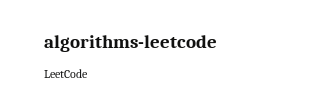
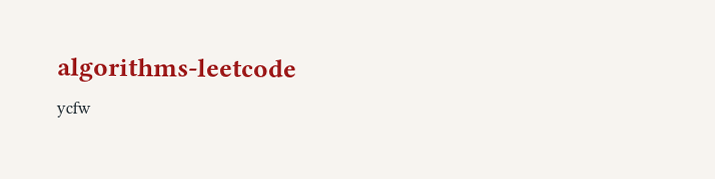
[44,69,88,78] LeetCode -> [56,101,91,118] ycfw

